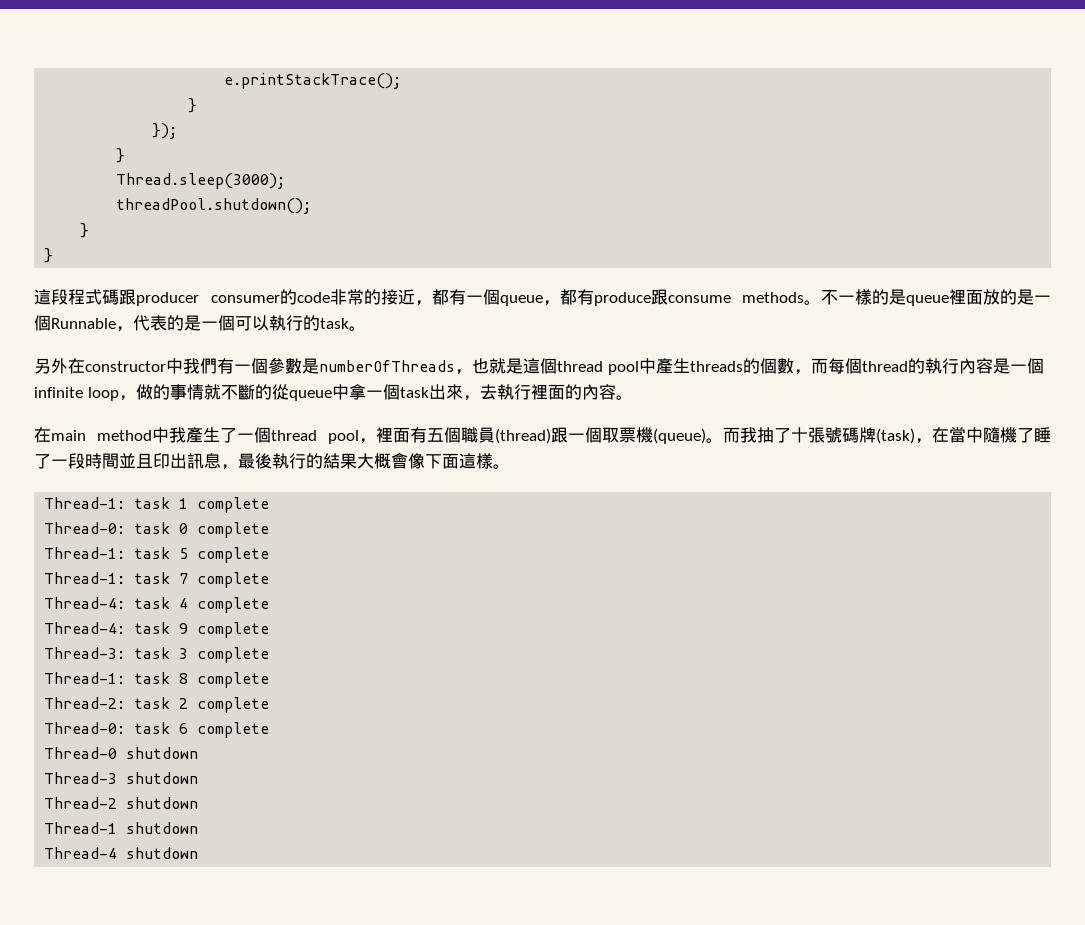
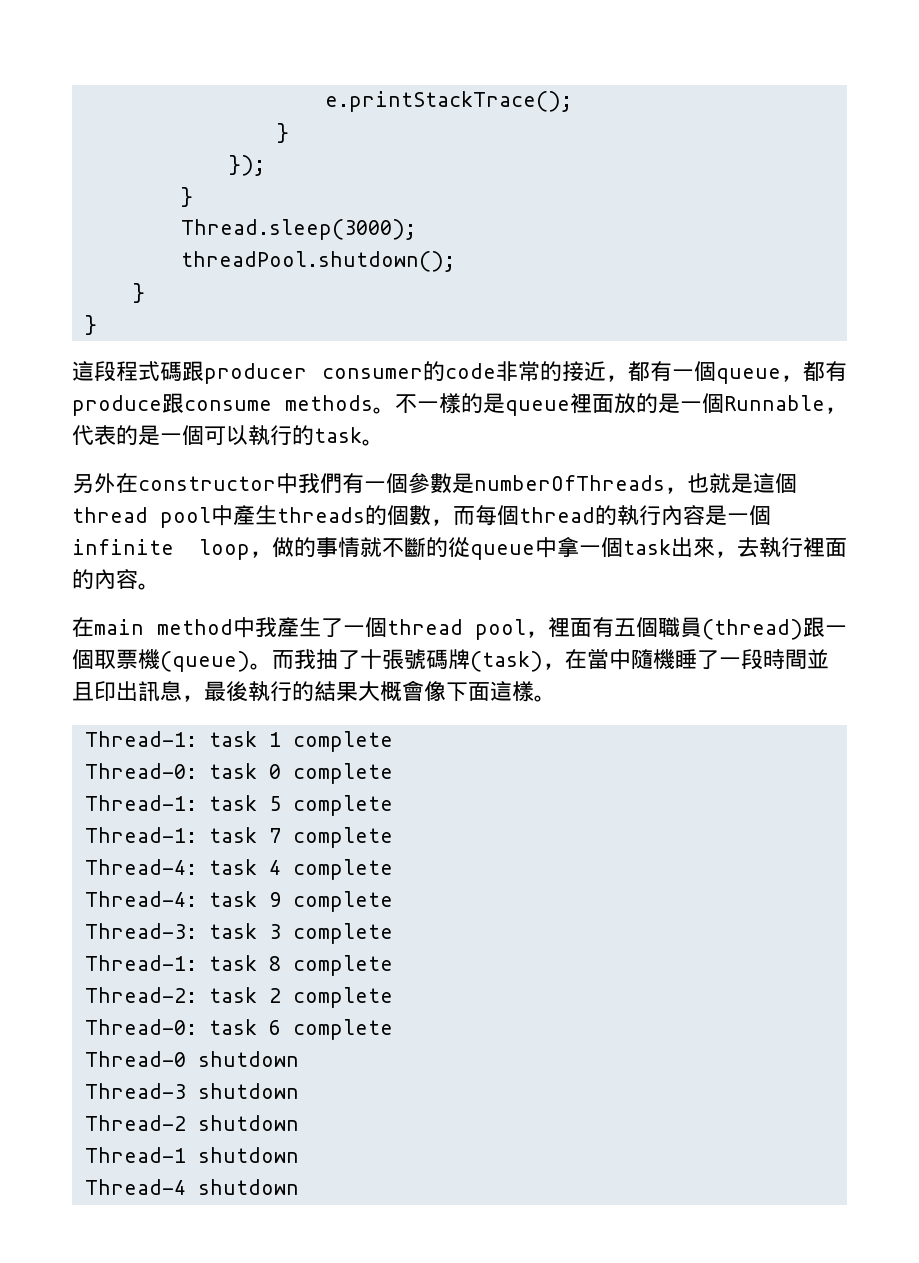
[1017,428,1034,443] 了 -> (675, 659) none

